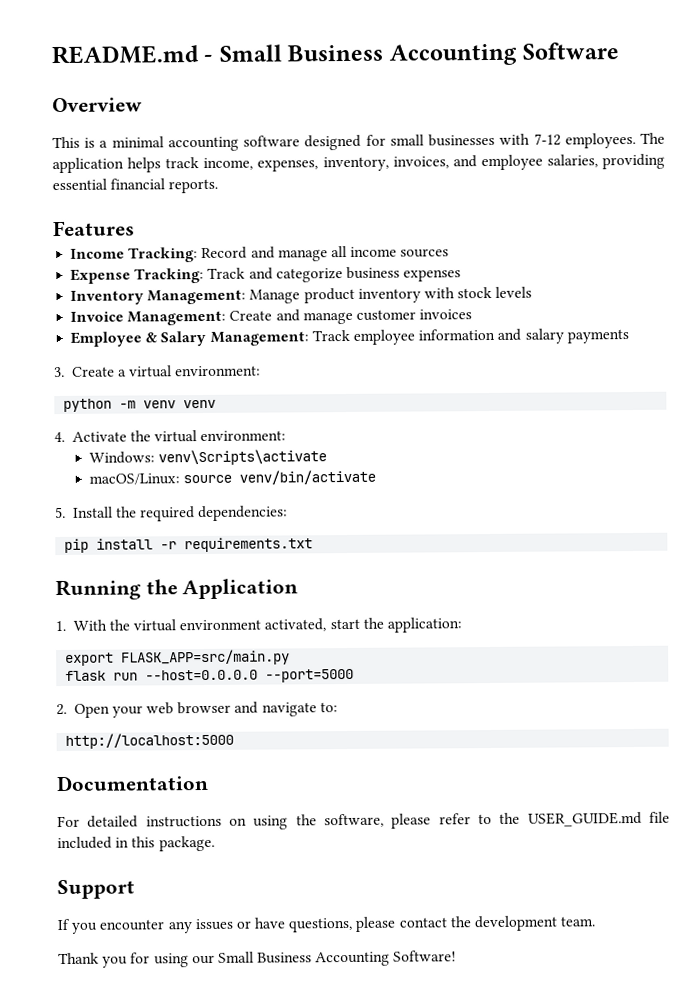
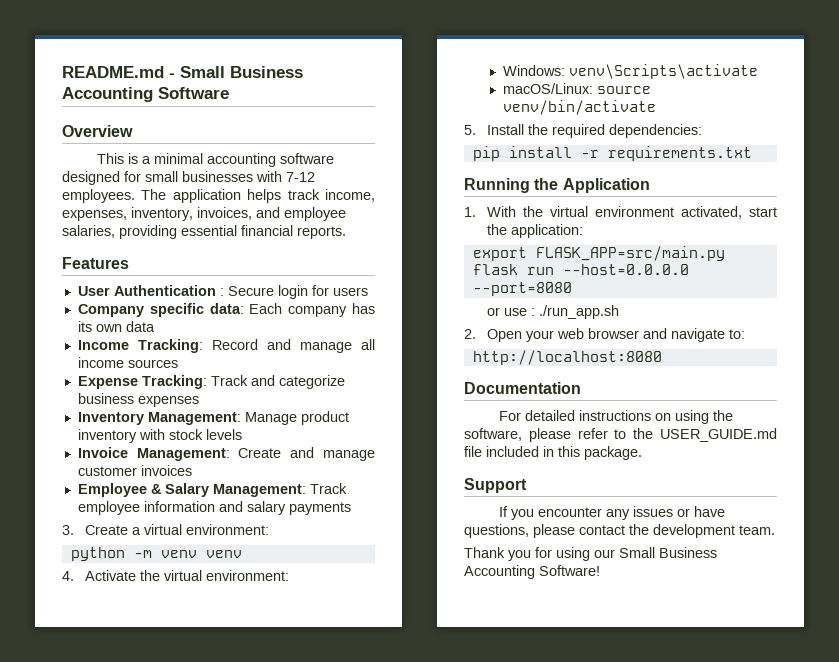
(135, 228) none -> [77,285,368,299] [77,303,375,317] [77,321,155,332] // User Authentication : Secure login for users // Company specific data: Each company has its own data
[265,668,355,683] --port=5000 -> [472,282,572,296] [487,305,620,319] --port=8080 // or use : ./run_app.sh
[65,732,235,749] http://localhost:5000 -> [472,350,662,365] http://localhost:8080

